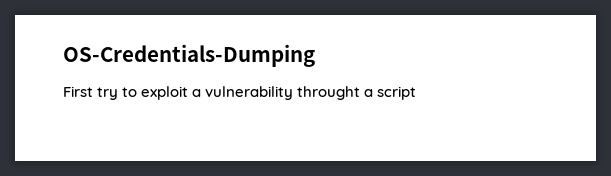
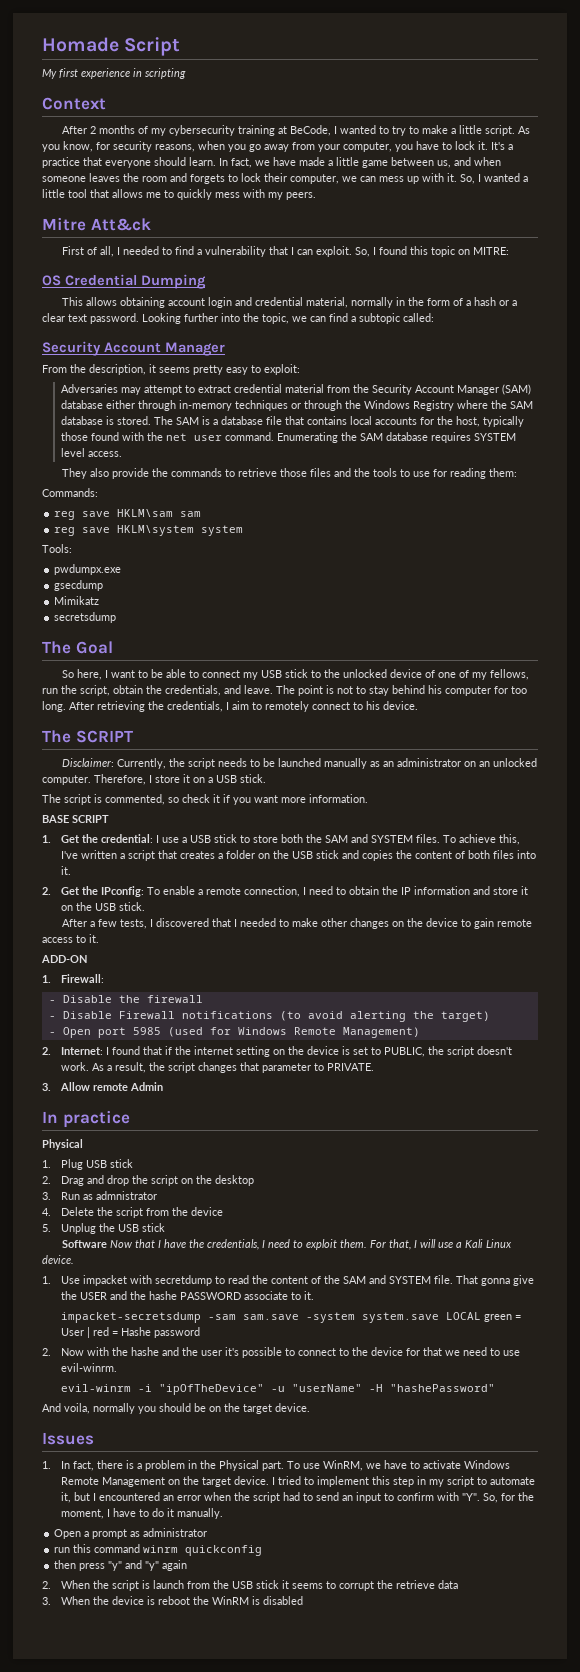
[63,44,315,67] [63,86,417,100] OS-Credentials-Dumping // First try to exploit a vulnerability throught a script -> [42,37,181,56] [42,68,186,79] [42,97,106,110] [61,125,530,136] [42,141,513,152] [42,157,501,168] [42,173,528,184] [42,189,316,200] [42,217,151,231] [61,246,509,257] [42,274,206,289] [61,297,517,308] [42,313,434,324] [42,341,225,356] [42,364,300,375] [61,384,532,395] [61,400,534,411] [61,416,525,427] [61,432,517,443] [61,448,123,457] [61,468,517,479] [42,488,98,497] [54,509,202,520] [54,525,244,536] [42,544,72,553] [54,564,122,575] [54,580,104,591] [54,596,100,605] [54,612,117,623] [42,641,113,654] [61,669,529,680] [42,685,527,696] [42,701,418,712] [42,730,133,743] [61,758,537,769] [42,774,266,785] [42,794,368,805] [42,815,109,823] [42,834,521,845] [61,850,537,861] [61,866,72,875] [42,886,529,897] [61,902,146,911] [61,918,532,929] [42,934,99,943] [41,955,87,963] [42,974,105,983] [48,995,203,1003] [48,1011,490,1022] [48,1027,420,1038] [42,1046,513,1057] [61,1062,375,1073] [42,1082,164,1091] [42,1110,130,1128] [42,1139,83,1150] [42,1159,134,1170] [42,1175,255,1186] [42,1191,158,1200] [42,1207,224,1218] [42,1223,166,1234] [61,1239,512,1250] [42,1255,74,1264] [42,1275,535,1286] [61,1291,315,1300] [61,1312,522,1323] [61,1327,201,1338] [42,1347,521,1358] [61,1363,118,1372] [61,1384,496,1395] [42,1403,310,1414] [42,1432,94,1445] [42,1460,511,1471] [61,1476,536,1487] [61,1492,535,1503] [61,1508,224,1519] [54,1528,208,1539] [54,1544,263,1556] [54,1560,188,1571] [42,1580,459,1591] [42,1596,304,1605] Homade Script // My first experience in scripting // Context // After 2 months of my cybersecurity training at BeCode, I wanted to try to make a little script. As you know, for security reasons, when you go away from your computer, you have to lock it. It's a practice that everyone should learn. In fact, we have made a little game between us, and when someone leaves the room and forgets to lock their computer, we can mess up with it. So, I wanted a little tool that allows me to quickly mess with my peers. // Mitre Att&ck // First of all, I needed to find a vulnerability that I can exploit. So, I found this topic on MITRE: // OS Credential Dumping // This allows obtaining account login and credential material, normally in the form of a hash or a clear text password. Looking further into the topic, we can find a subtopic called: // Security Account Manager // From the description, it seems pretty easy to exploit: // Adversaries may attempt to extract credential material from the Security Account Manager (SAM) database either through in-memory techniques or through the Windows Registry where the SAM database is stored. The SAM is a database file that contains local accounts for the host, typically those found with the net user command. Enumerating the SAM database requires SYSTEM level access. // They also provide the commands to retrieve those files and the tools to use for reading them: // Commands: // reg save HKLM\sam sam // reg save HKLM\system system // Tools: // pwdumpx.exe // gsecdump // Mimikatz // secretsdump // The Goal // So here, I want to be able to connect my USB stick to the unlocked device of one of my fellows, run the script, obtain the credentials, and leave. The point is not to stay behind his computer for too long. After retrieving the credentials, I aim to remotely connect to his device. // The SCRIPT // Disclaimer: Currently, the script needs to be launched manually as an administrator on an unlocked computer. Therefore, I store it on a USB stick. // The script is commented, so check it if you want more information. // BASE SCRIPT // 1. Get the credential: I use a USB stick to store both the SAM and SYSTEM files. To achieve this, I've written a script that creates a folder on the USB stick and copies the content of both files into it. // 2. Get the IPconfig: To enable a remote connection, I need to obtain the IP information and store it on the USB stick. // After a few tests, I discovered that I needed to make other changes on the device to gain remote access to it. // ADD-ON // 1. Firewall: // - Disable the firewall // - Disable Firewall notifications (to avoid alerting the target) // - Open port 5985 (used for Windows Remote Management) // 2. Internet: I found that if the internet setting on the device is set to PUBLIC, the script doesn't work. As a result, the script changes that parameter to PRIVATE. // 3. Allow remote Admin // In practice // Physical // 1. Plug USB stick // 2. Drag and drop the script on the desktop // 3. Run as admnistrator // 4. Delete the script from the device // 5. Unplug the USB stick // Software Now that I have the credentials, I need to exploit them. For that, I will use a Kali Linux device. // 1. Use impacket with secretdump to read the content of the SAM and SYSTEM file. That gonna give the USER and the hashe PASSWORD associate to it. // impacket-secretsdump -sam sam.save -system system.save LOCAL green = User | red = Hashe password // 2. Now with the hashe and the user it's possible to connect to the device for that we need to use evil-winrm. // evil-winrm -i "ipOfTheDevice" -u "userName" -H "hashePassword" // And voila, normally you should be on the target device. // Issues // 1. In fact, there is a problem in the Physical part. To use WinRM, we have to activate Windows Remote Management on the target device. I tried to implement this step in my script to automate it, but I encountered an error when the script had to send an input to confirm with "Y". So, for the moment, I have to do it manually. // Open a prompt as administrator // run this command winrm quickconfig // then press "y" and "y" again // 2. When the script is launch from the USB stick it seems to corrupt the retrieve data // 3. When the device is reboot the WinRM is disabled

